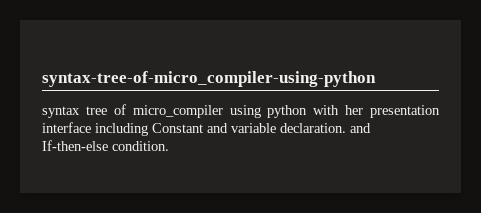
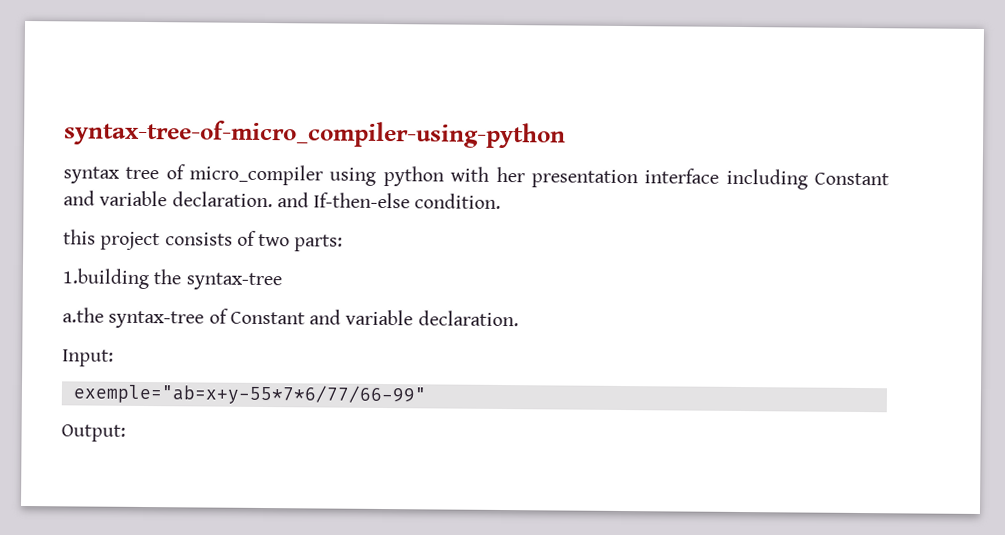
(169, 146) none -> [63,229,344,252] [62,268,282,291] [62,307,519,329] [62,349,114,367] [72,383,427,406] [61,424,126,442] // this project consists of two parts: // 1.building the syntax-tree // a.the syntax-tree of Constant and variable declaration. // Input: // exemple="ab=x+y-55*7*6/77/66-99" // Output:

